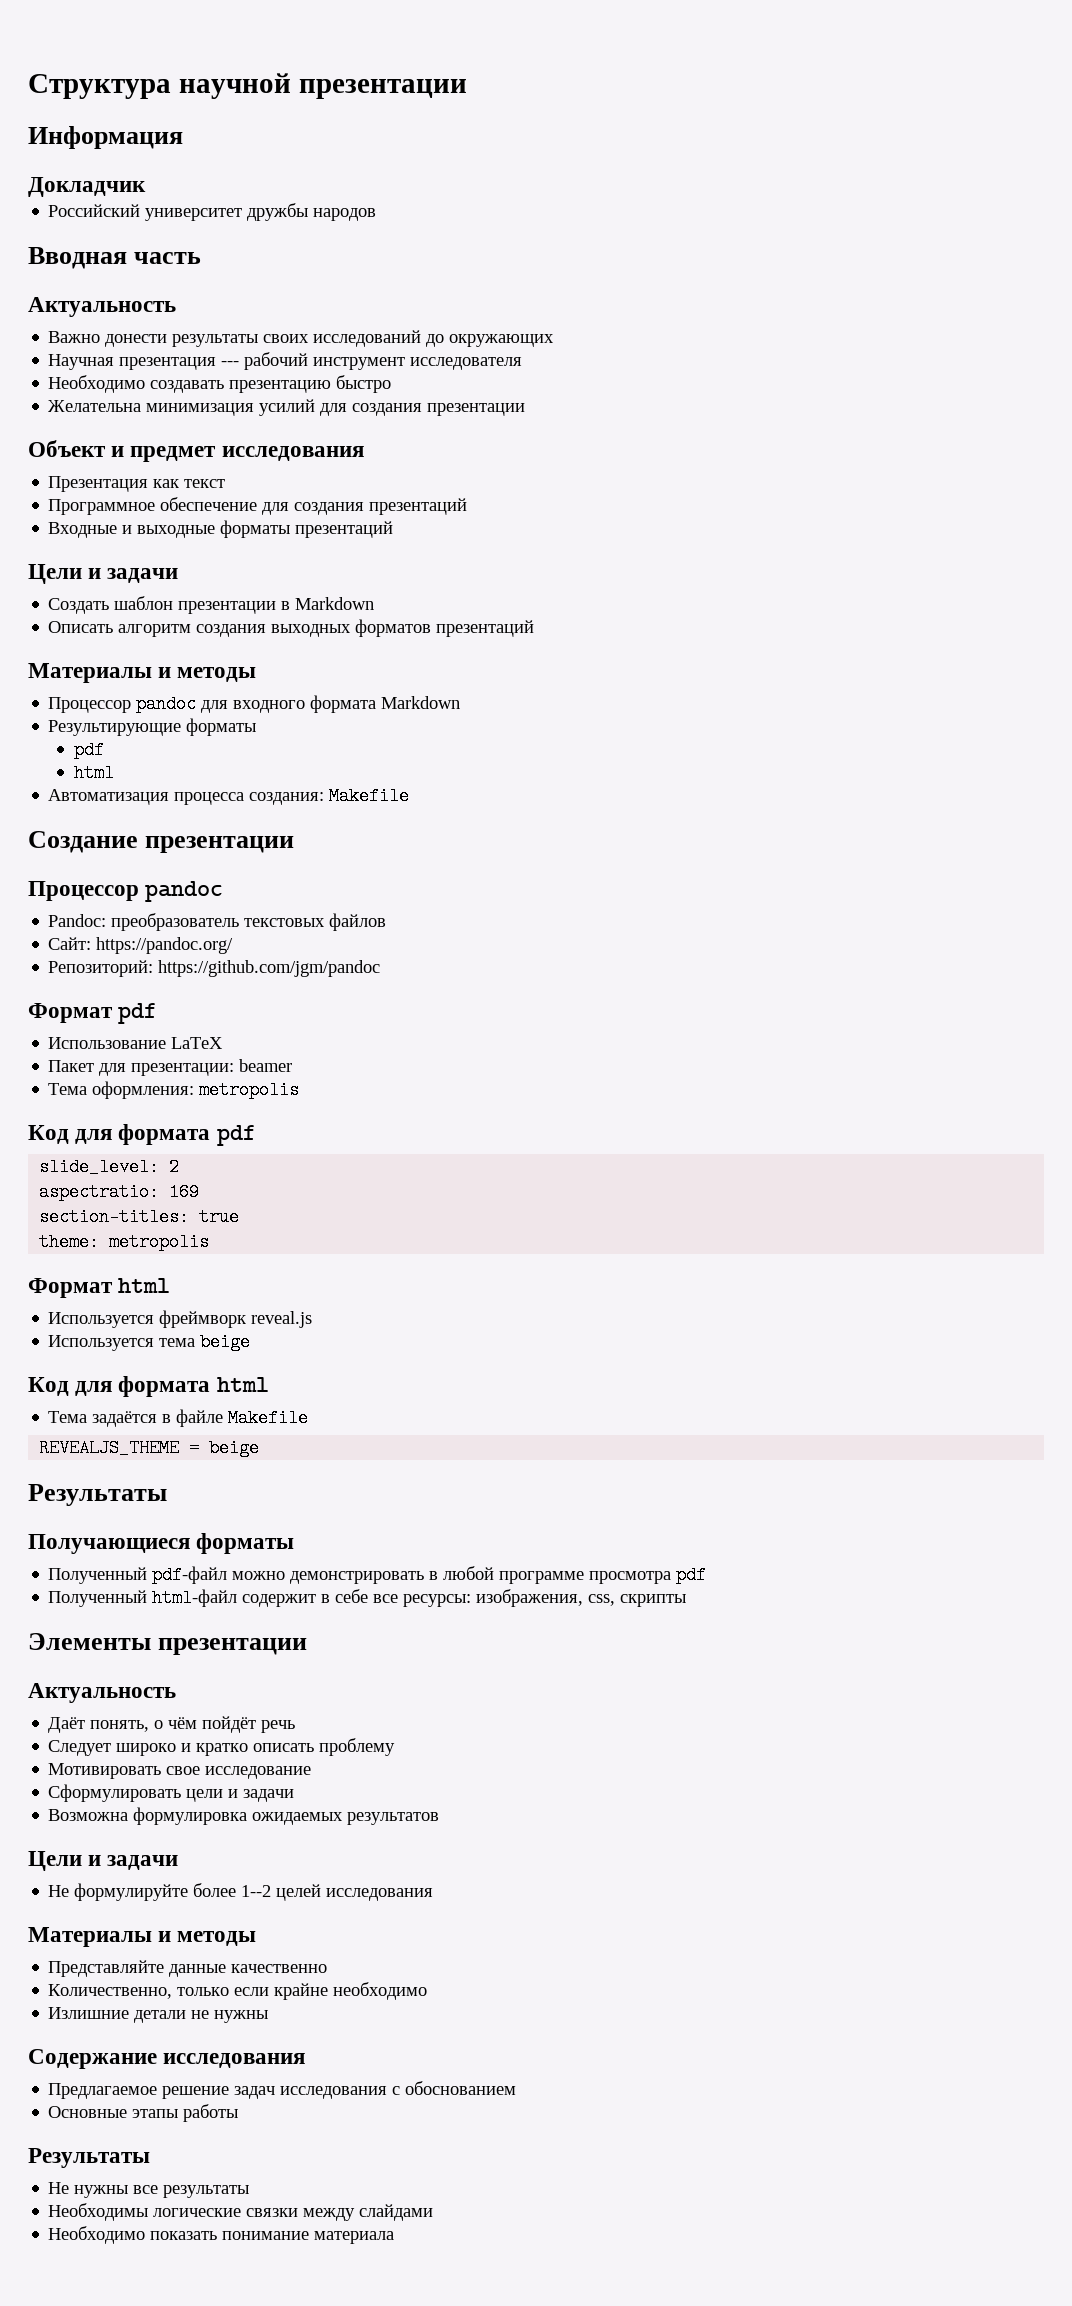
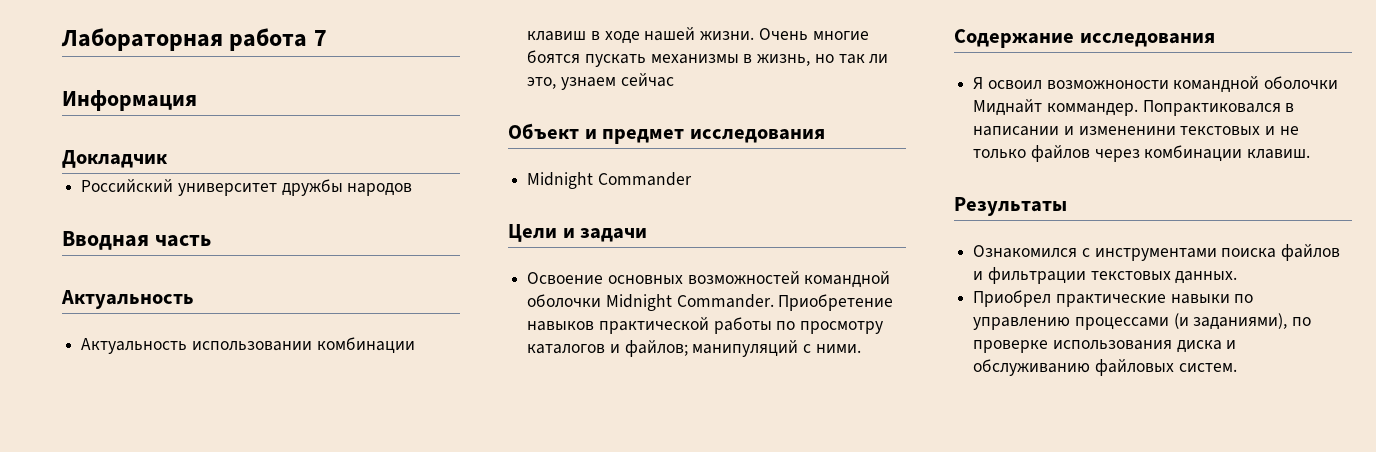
[28,73,467,99] Структура научной презентации -> [61,28,327,51] Лабораторная работа 7
[48,330,555,347] [48,352,523,370] [48,375,392,393] [48,399,526,416] [28,440,364,462] [48,476,226,492] [48,497,468,515] [48,520,394,538] [28,564,179,584] [48,596,375,614] [48,619,535,637] [28,663,257,683] [48,695,461,713] [48,718,257,736] [74,741,105,759] [74,764,115,782] [48,787,410,805] [28,831,295,853] [28,881,224,902] [48,913,387,931] [48,937,234,954] [48,960,381,977] [28,1003,158,1024] [48,1037,224,1049] [48,1059,293,1076] [48,1081,300,1099] [28,1124,256,1146] [39,1158,180,1176] [39,1183,200,1201] [39,1208,240,1226] [39,1233,210,1251] [28,1278,171,1298] [48,1310,313,1328] [48,1333,251,1351] [28,1376,269,1397] [48,1409,309,1427] [39,1439,260,1457] [28,1484,167,1506] [28,1533,295,1554] [48,1566,707,1584] [48,1589,687,1607] [28,1633,308,1655] [28,1683,176,1703] [48,1716,296,1733] [48,1738,396,1756] [48,1763,312,1779] [48,1784,295,1802] [48,1807,440,1825] [28,1851,179,1871] [48,1883,434,1901] [28,1927,257,1947] [48,1960,328,1977] [48,1982,428,2000] [48,2007,269,2023] [28,2049,306,2069] [48,2081,517,2099] [48,2104,239,2122] [28,2148,150,2168] [48,2182,250,2198] [48,2203,434,2221] [48,2226,395,2244] Важно донести результаты своих исследований до окружающих // Научная презентация --- рабочий инструмент исследователя // Необходимо создавать презентацию быстро // Желательна минимизация усилий для создания презентации // Объект и предмет исследования // Презентация как текст // Программное обеспечение для создания презентаций // Входные и выходные форматы презентаций // Цели и задачи // Создать шаблон презентации в Markdown // Описать алгоритм создания выходных форматов презентаций // Материалы и методы // Процессор pandoc для входного формата Markdown // Результирующие форматы // pdf // html // Автоматизация процесса создания: Makefile // Создание презентации // Процессор pandoc // Pandoc: преобразователь текстовых файлов // Сайт: https://pandoc.org/ // Репозиторий: https://github.com/jgm/pandoc // Формат pdf // Использование LaTeX // Пакет для презентации: beamer // Тема оформления: metropolis // Код для формата pdf // slide_level: 2 // aspectratio: 169 // section-titles: true // theme: metropolis // Формат html // Используется фреймворк reveal.js // Используется тема beige // Код для формата html // Тема задаётся в файле Makefile // REVEALJS_THEME = beige // Результаты // Получающиеся форматы // Полученный pdf-файл можно демонстрировать в любой программе просмотра pdf // Полученный html-файл содержит в себе все ресурсы: изображения, css, скрипты // Элементы презентации // Актуальность // Даёт понять, о чём пойдёт речь // Следует широко и кратко описать проблему // Мотивировать свое исследование // Сформулировать цели и задачи // Возможна формулировка ожидаемых результатов // Цели и задачи // Не формулируйте более 1--2 целей исследования // Материалы и методы // Представляйте данные качественно // Количественно, только если крайне необходимо // Излишние детали не нужны // Содержание исследования // Предлагаемое решение задач исследования с обоснованием // Основные этапы работы // Результаты // Не нужны все результаты // Необходимы логические связки между слайдами // Необходимо показать понимание материала -> [81,337,415,354] [527,27,869,44] [527,50,889,67] [527,73,674,90] [508,123,825,144] [527,172,692,189] [508,224,648,242] [527,271,891,288] [527,294,894,311] [527,317,884,334] [527,340,861,357] [954,29,1215,48] [973,76,1339,93] [973,99,1295,116] [973,126,1299,136] [973,145,1311,162] [954,197,1067,216] [973,244,1341,261] [973,267,1238,284] [973,290,1254,307] [973,313,1312,330] [973,340,1237,353] [973,359,1237,376] Актуальность использовании комбинации клавиш в ходе нашей жизни. Очень многие боятся пускать механизмы в жизнь, но так ли это, узнаем сейчас // Объект и предмет исследования // Midnight Commander // Цели и задачи // Освоение основных возможностей командной оболочки Midnight Commander. Приобретение навыков практической работы по просмотру каталогов и файлов; манипуляций с ними. // Содержание исследования // Я освоил возможноности командной оболочки Миднайт коммандер. Попрактиковался в написании и измененини текстовых и не только файлов через комбинации клавиш. // Результаты // Ознакомился с инструментами поиска файлов и фильтрации текстовых данных. // Приобрел практические навыки по управлению процессами (и заданиями), по проверке использования диска и обслуживанию файловых систем.

